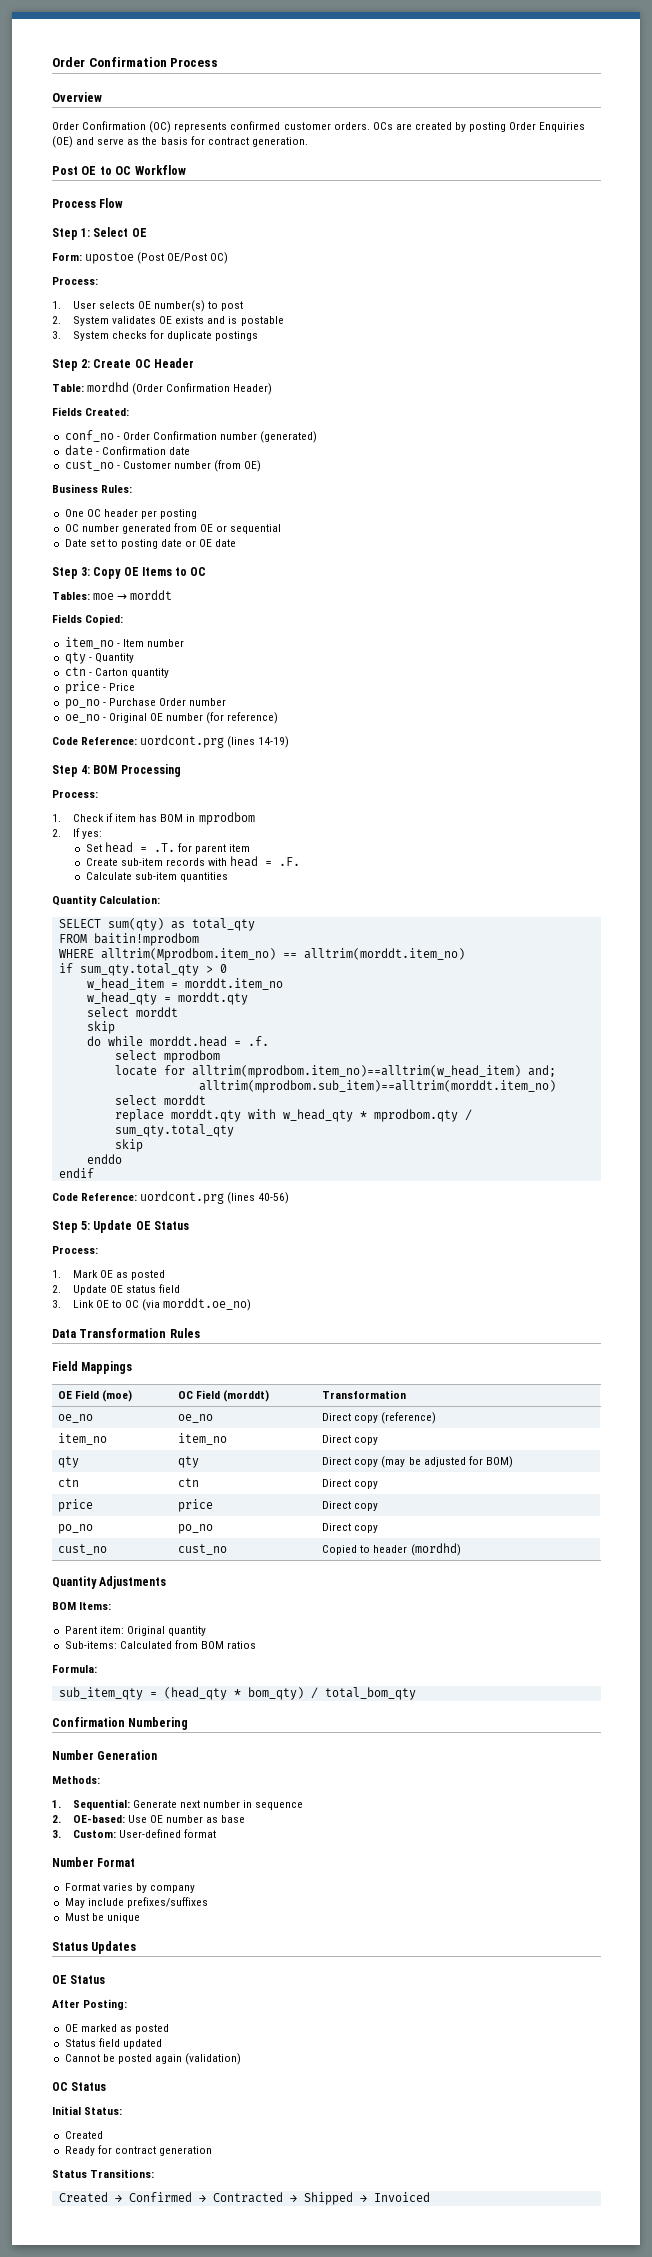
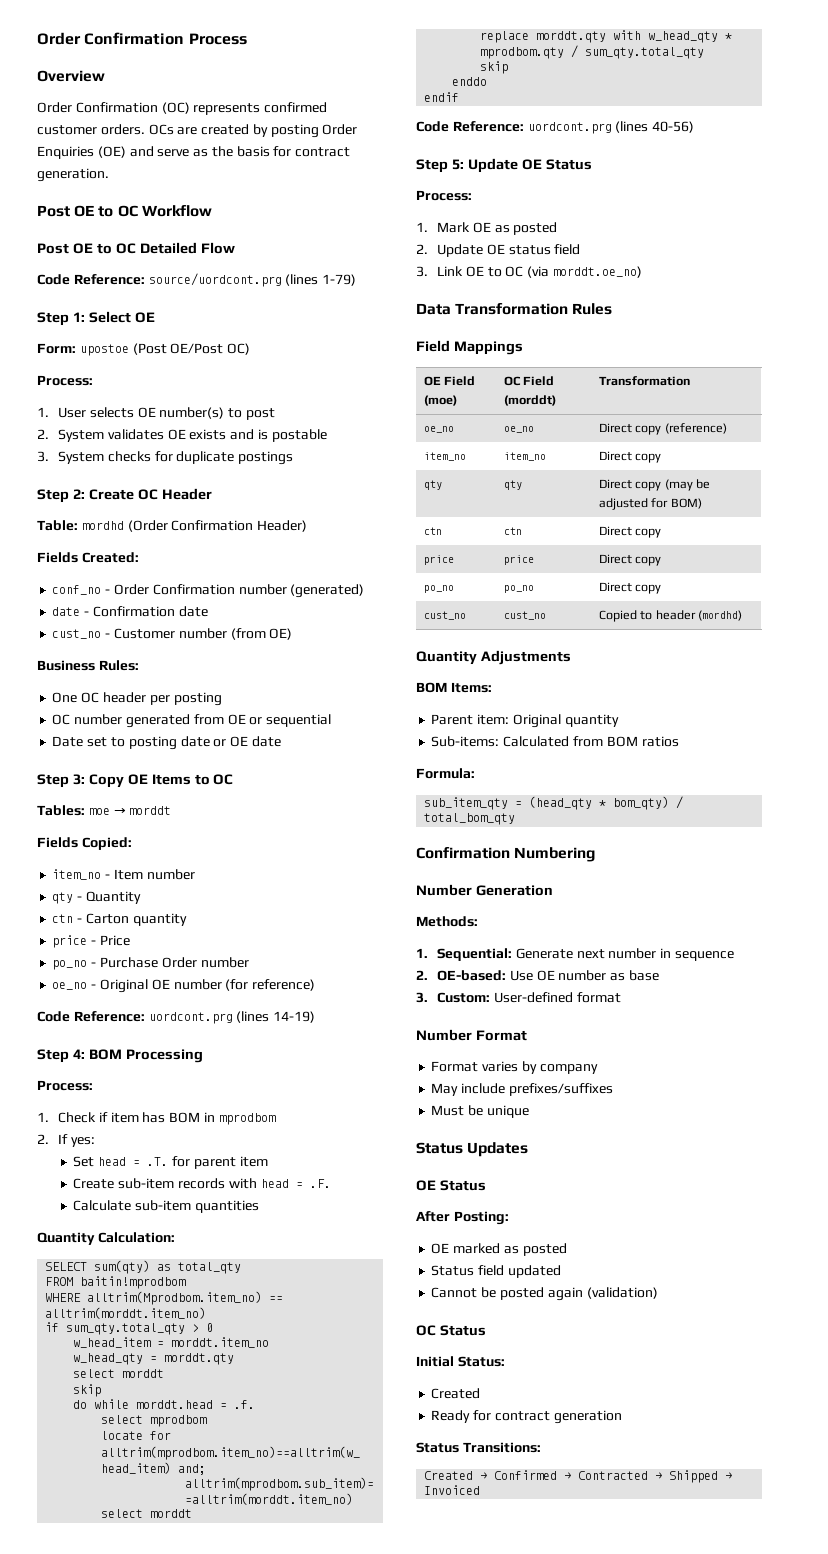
[52,198,124,208] Process Flow -> [37,242,235,254] [37,273,357,287] Post OE to OC Detailed Flow // Code Reference: source/uordcont.prg (lines 1-79)

